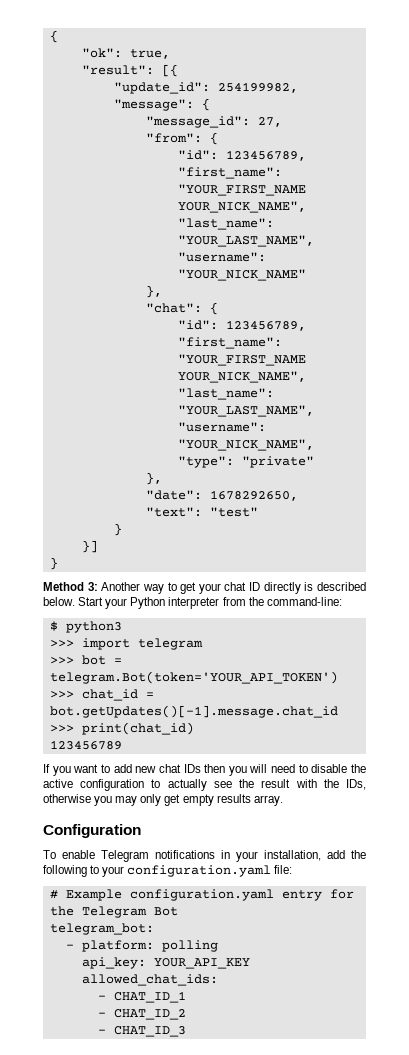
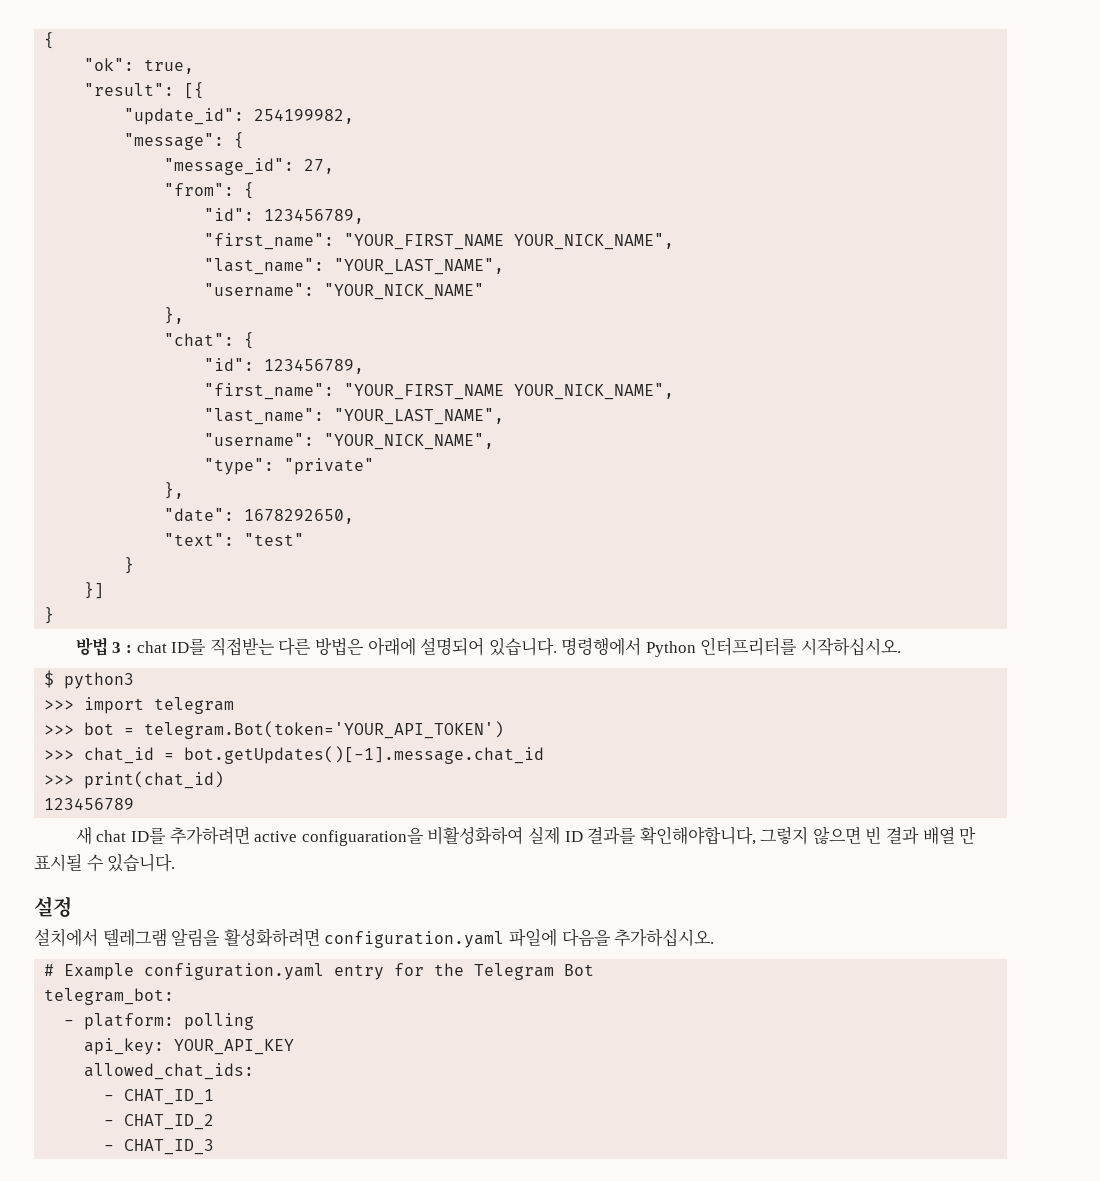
[43,582,366,594] [43,597,342,609] Method 3: Another way to get your chat ID directly is described below. Start your Python interpreter from the command-line: -> [75,637,902,657] 방법 3 : chat ID를 직접받는 다른 방법은 아래에 설명되어 있습니다. 명령행에서 Python 인터프리터를 시작하십시오.
[43,764,366,776] [43,779,367,791] [43,794,283,806] [43,824,141,838] [43,850,366,862] [43,865,293,877] If you want to add new chat IDs then you will need to disable the active configuration to actually see the result with the IDs, otherwise you may only get empty results array. // Configuration // To enable Telegram notifications in your installation, add the following to your configuration.yaml file: -> [75,826,977,846] [34,854,176,872] [34,896,72,917] [34,928,715,948] 새 chat ID를 추가하려면 active configuaration을 비활성화하여 실제 ID 결과를 확인해야합니다, 그렇지 않으면 빈 결과 배열 만 표시될 수 있습니다. // 설정 // 설치에서 텔레그램 알림을 활성화하려면 configuration.yaml 파일에 다음을 추가하십시오.

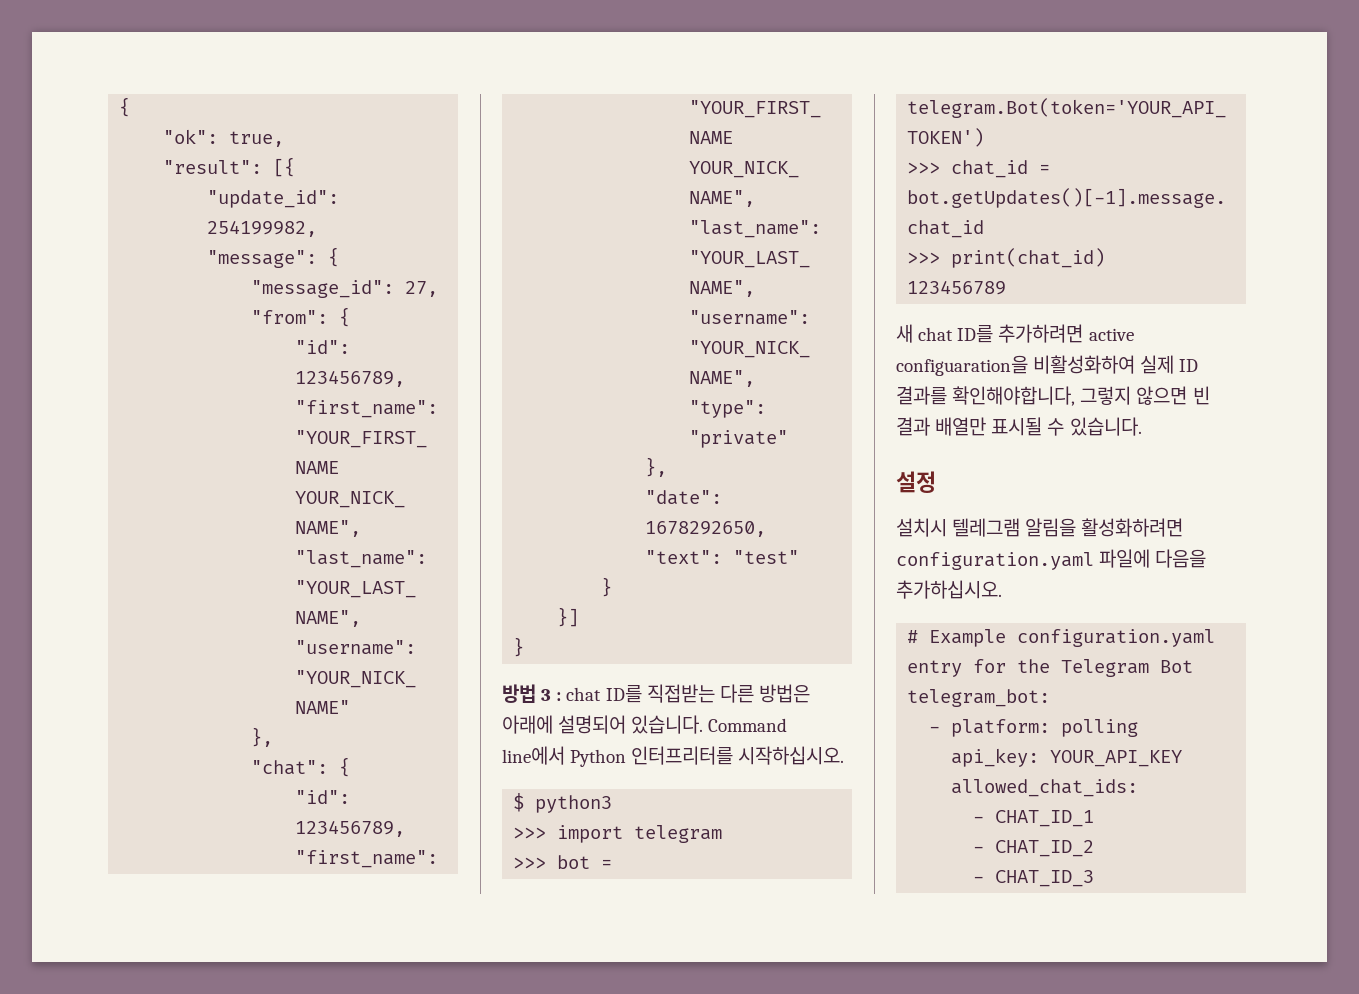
[561,637,642,656] 명령행에서 -> [708,718,788,732] [502,746,565,765] Command line에서
[922,826,977,845] 배열 만 -> [935,417,987,436] 배열만
[34,928,98,947] 설치에서 -> [896,518,947,537] 설치시

